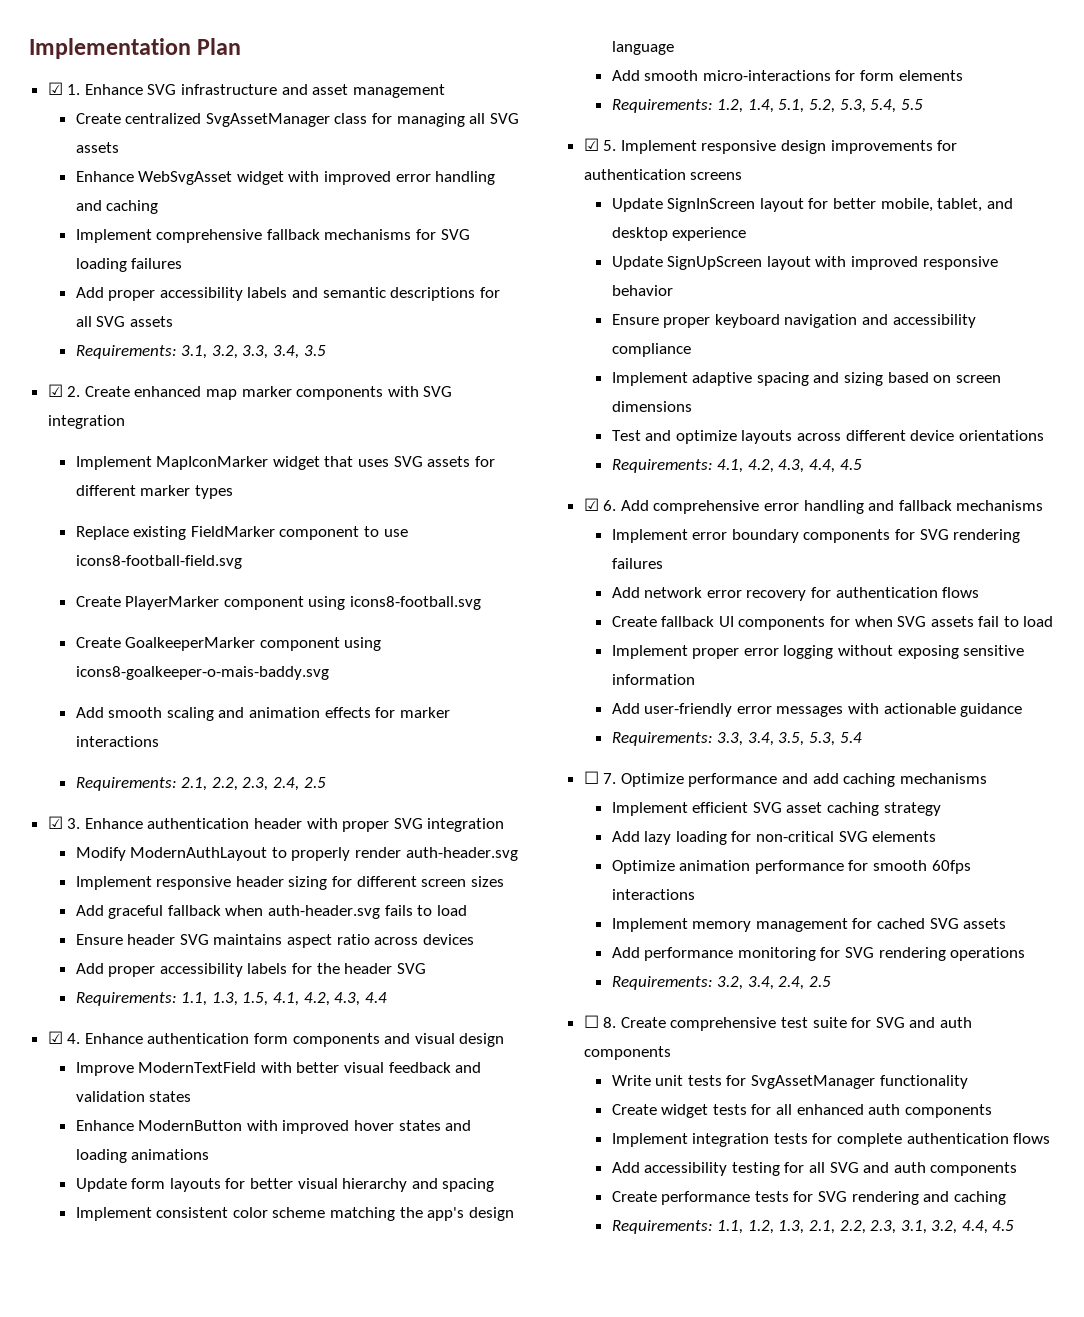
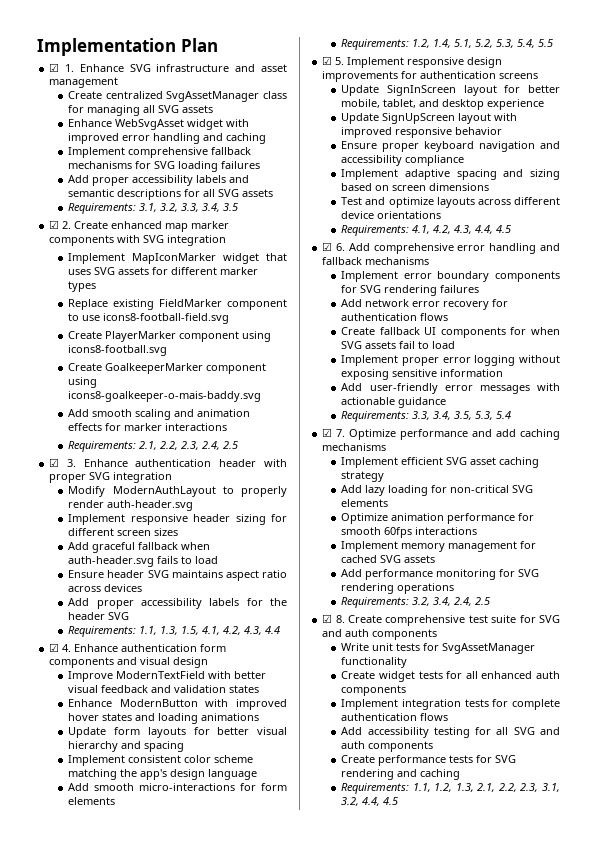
[583,771,599,784] ☐ -> [322,428,333,437] ☑
[583,1015,599,1028] ☐ -> [322,614,333,623] ☑

